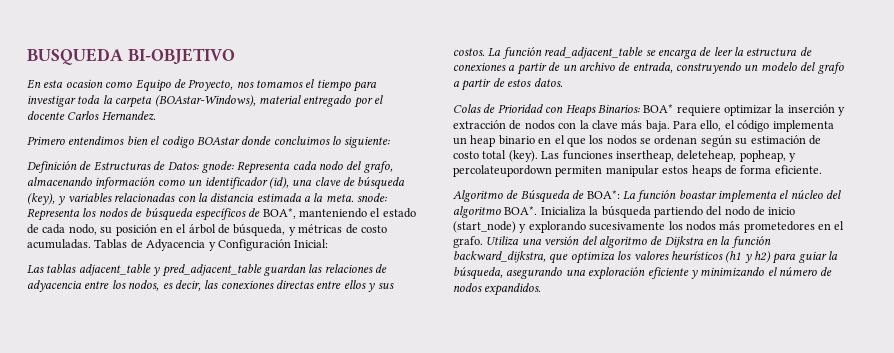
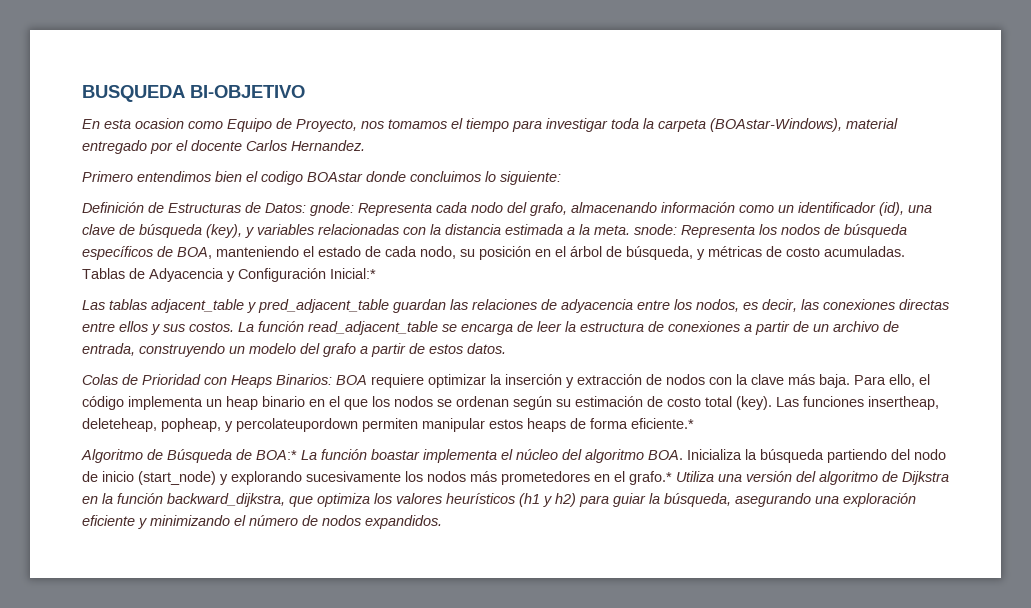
[262,208,296,219] BOA*, -> [177,247,212,259] BOA,
[294,239,329,248] Inicial: -> [330,268,376,279] Inicial:*
[643,104,674,113] BOA* -> [336,375,367,385] BOA
[774,165,822,174] eficiente. -> [631,418,694,429] eficiente.*
[586,190,620,199] BOA*: -> [256,450,297,460] BOA:*
[504,206,538,215] BOA*. -> [648,450,683,460] BOA.
[453,236,483,248] grafo. -> [629,471,672,485] grafo.*

